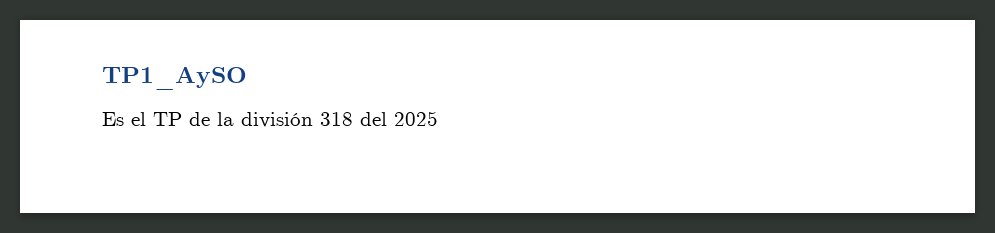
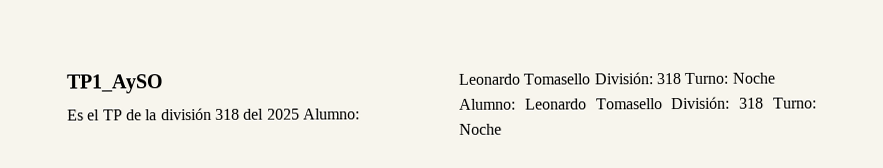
(438, 118) none -> [302,108,360,120] [458,72,776,85] [459,96,817,110] [459,123,502,135] Alumno: Leonardo Tomasello División: 318 Turno: Noche Alumno: Leonardo Tomasello División: 318 Turno: Noche

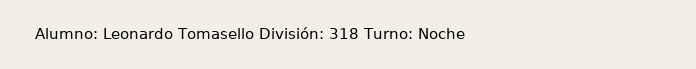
[66,74,164,94] [67,107,360,121] [458,72,776,85] [459,96,817,110] [459,123,502,135] TP1_AySO // Es el TP de la división 318 del 2025 Alumno: Leonardo Tomasello División: 318 Turno: Noche Alumno: Leonardo Tomasello División: 318 Turno: Noche -> [35,27,465,39] Alumno: Leonardo Tomasello División: 318 Turno: Noche

